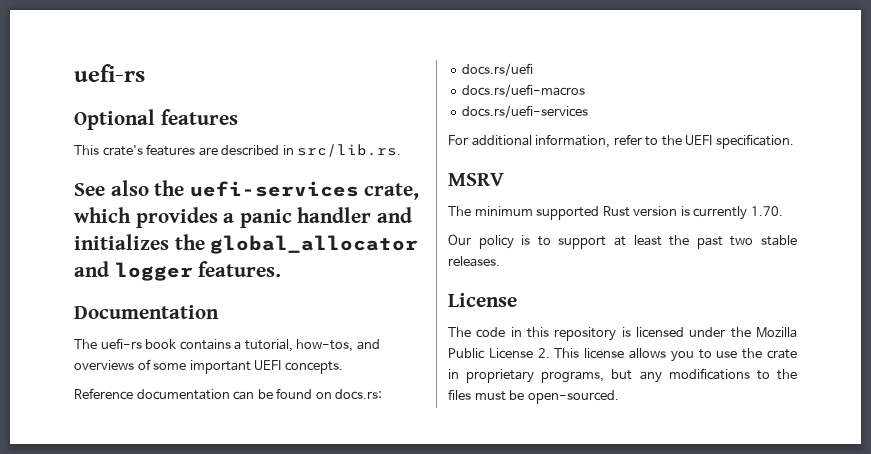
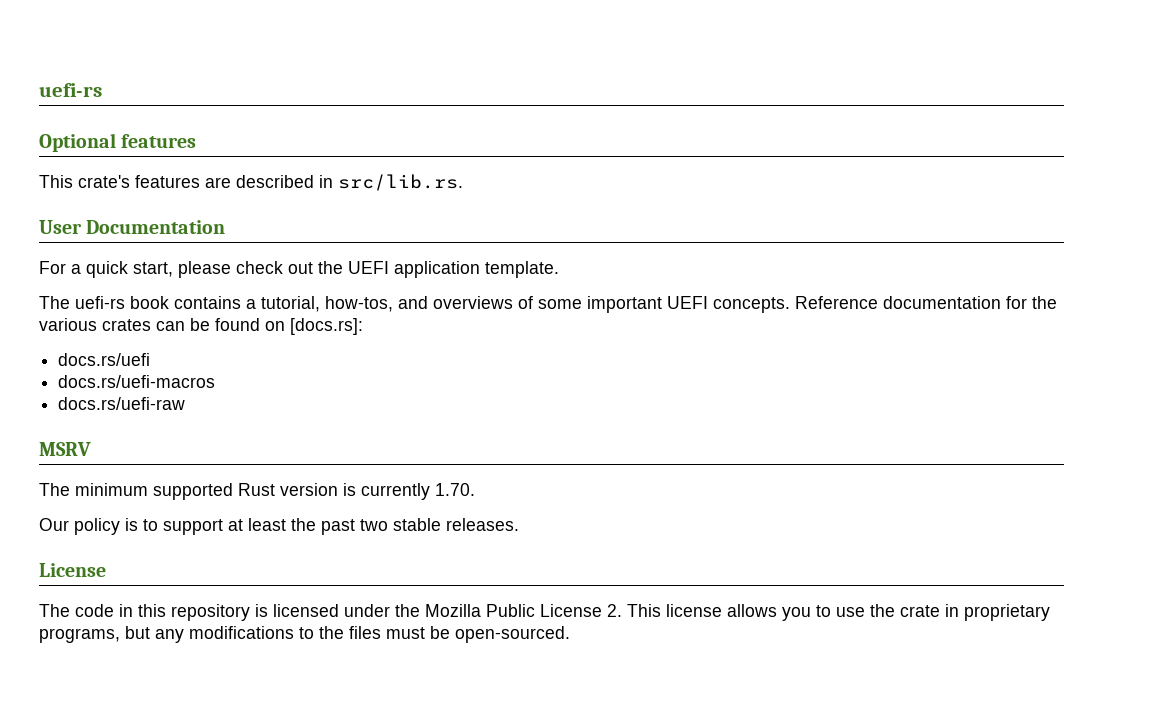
[74,180,420,200] [74,207,412,228] [74,234,419,254] [74,261,282,281] [74,305,219,319] See also the uefi-services crate, which provides a panic handler and initializes the global_allocator and logger features. // Documentation -> [39,220,226,234] [39,261,559,278] User Documentation // For a quick start, please check out the UEFI application template.
(343, 367) // -> (790, 305) none
(230, 394) none -> [1006,296,1057,309] [39,318,151,331] for the various crates
[335,389,383,400] docs.rs: -> [290,318,363,335] [docs.rs]:
[462,105,589,118] [448,134,794,149] docs.rs/uefi-services // For additional information, refer to the UEFI specification. -> [58,397,186,410] docs.rs/uefi-raw

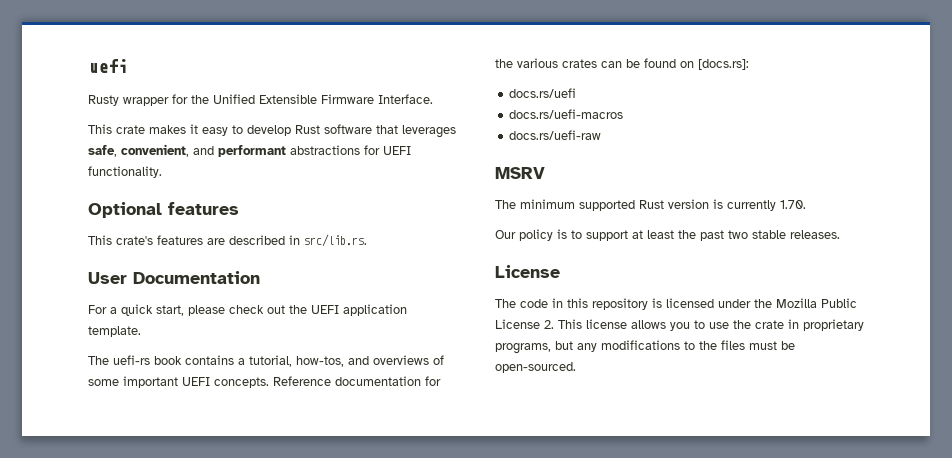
[39,83,102,97] uefi-rs -> [88,59,128,73] [88,94,433,106] [88,124,456,138] [88,144,411,157] [88,166,162,178] uefi // Rusty wrapper for the Unified Extensible Firmware Interface. // This crate makes it easy to develop Rust software that leverages safe, convenient, and performant abstractions for UEFI functionality.

